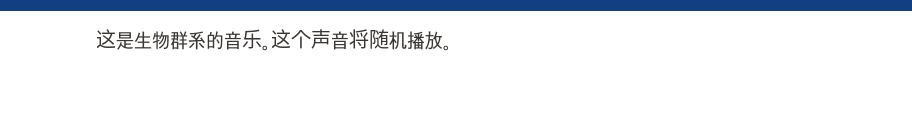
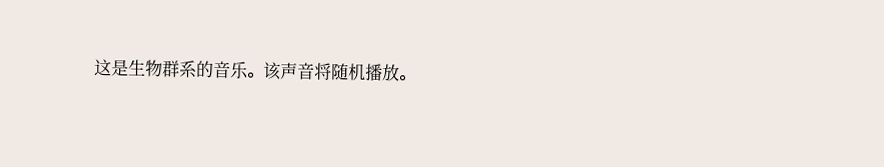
[271,29,311,49] 这个 -> [263,61,282,81] 该

